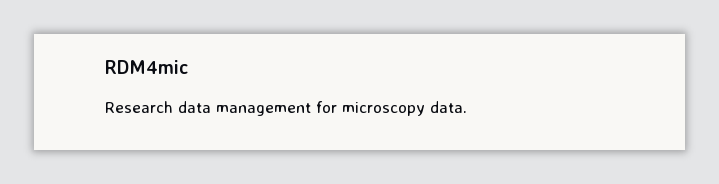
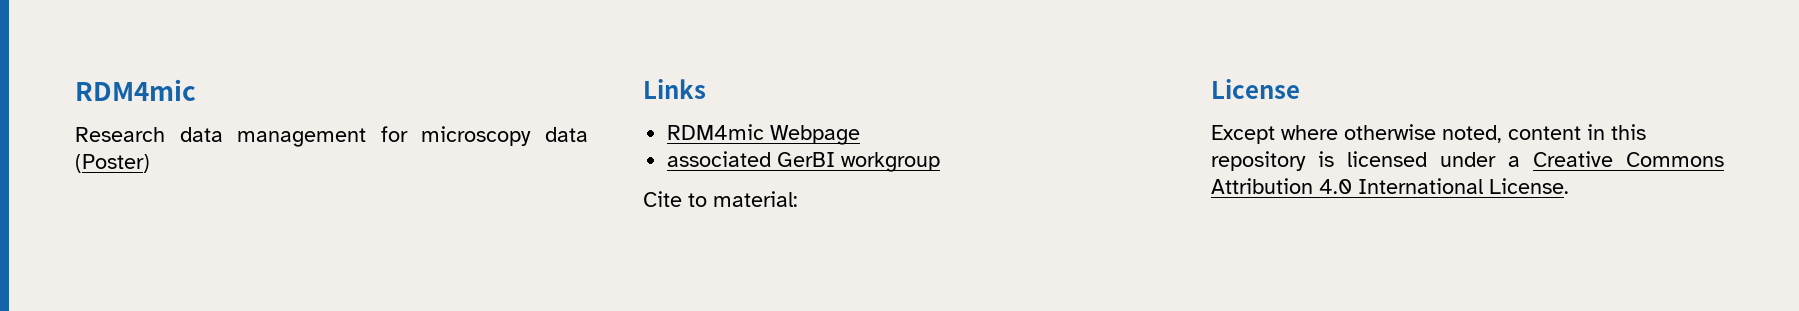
[430,101,467,113] data. -> [545,127,588,142] [75,154,150,173] [643,79,706,99] [667,124,861,145] [667,151,941,172] [643,191,798,207] [1211,79,1300,99] [1211,124,1646,144] [1211,151,1724,171] [1211,178,1569,194] data (Poster) // Links // RDM4mic Webpage // associated GerBI workgroup // Cite to material: // License // Except where otherwise noted, content in this repository is licensed under a Creative Commons Attribution 4.0 International License.

